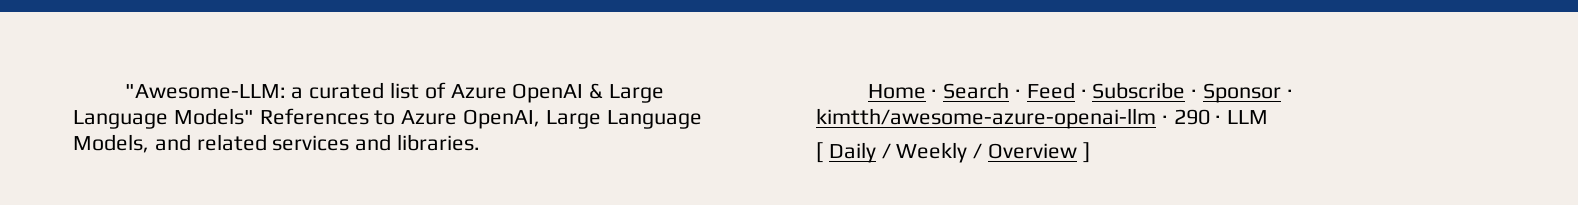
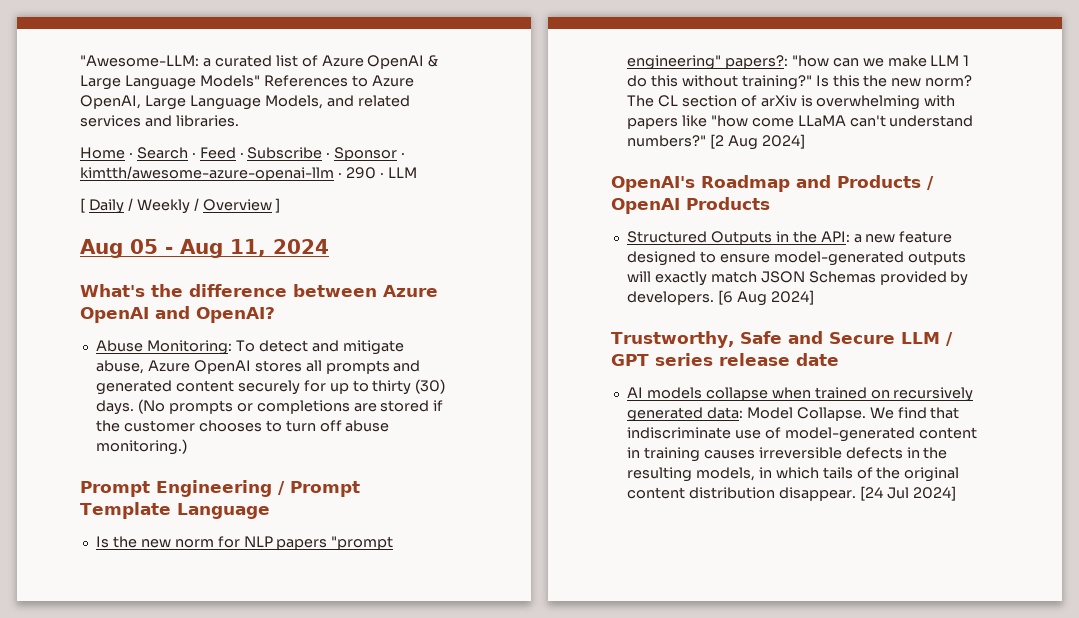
(1090, 152) none -> [80,239,329,258] [80,284,438,297] [80,306,275,323] [95,340,404,355] [95,360,421,374] [95,379,446,395] [95,399,444,415] [95,420,390,432] [95,439,187,455] [80,480,360,497] [80,502,270,519] [95,536,394,550] [626,55,970,70] [626,75,973,90] [626,95,956,110] [626,115,974,129] [626,134,805,150] [611,175,934,192] [611,197,770,214] [626,231,953,245] [626,251,966,266] [626,271,969,286] [626,290,814,306] [611,331,953,348] [611,353,839,366] [626,387,974,402] [626,407,960,422] [626,427,977,442] [626,447,948,462] [626,467,960,482] [626,486,956,501] // Aug 05 - Aug 11, 2024 // What's the difference between Azure OpenAI and OpenAI? // Abuse Monitoring: To detect and mitigate abuse, Azure OpenAI stores all prompts and generated content securely for up to thirty (30) days. (No prompts or completions are stored if the customer chooses to turn off abuse monitoring.) // Prompt Engineering / Prompt Template Language // Is the new norm for NLP papers "prompt engineering" papers?: "how can we make LLM 1 do this without training?" Is this the new norm? The CL section of arXiv is overwhelming with papers like "how come LLaMA can't understand numbers?" [2 Aug 2024] // OpenAI's Roadmap and Products / OpenAI Products // Structured Outputs in the API: a new feature designed to ensure model-generated outputs will exactly match JSON Schemas provided by developers. [6 Aug 2024] // Trustworthy, Safe and Secure LLM / GPT series release date // AI models collapse when trained on recursively generated data: Model Collapse. We find that indiscriminate use of model-generated content in training causes irreversible defects in the resulting models, in which tails of the original content distribution disappear. [24 Jul 2024]

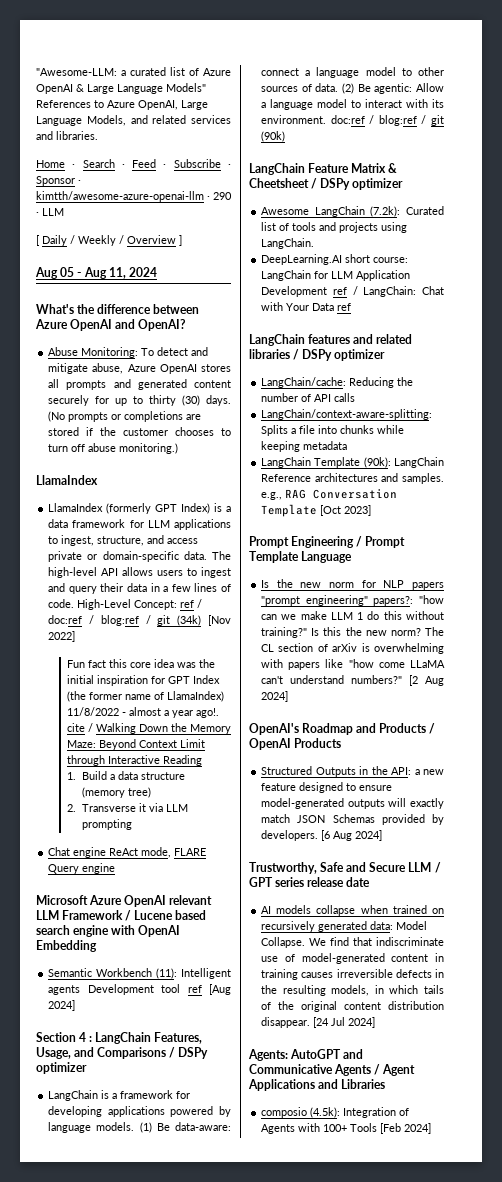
(187, 447) none -> [36,475,98,485] [48,503,231,514] [48,519,231,530] [48,535,199,546] [48,551,231,562] [48,567,231,578] [48,583,232,594] [48,599,203,610] [48,615,231,626] [48,631,76,642] [66,659,215,668] [66,675,220,686] [66,691,224,702] [66,707,219,718] [66,723,231,734] [66,739,205,750] [66,755,202,766] [66,771,186,780] [82,787,152,798] [66,803,189,812] [82,819,133,830] [48,847,207,858] [48,863,116,874] [36,895,213,907] [36,910,207,921] [36,925,181,937] [36,940,97,952] [48,968,231,979] [48,984,231,995] [48,1000,76,1011] [36,1032,203,1044] [36,1047,209,1059] [36,1062,87,1074] [48,1090,191,1101] [48,1106,231,1117] [48,1122,231,1133] [261,67,444,78] [261,83,444,94] [261,99,445,110] [261,115,444,126] [261,131,286,142] [249,163,398,175] [249,178,404,190] [261,206,444,217] [261,222,408,233] [261,238,315,249] [261,254,409,265] [261,270,411,281] [261,286,444,297] [261,302,352,311] [249,334,413,346] [249,349,386,361] [261,377,414,388] [261,393,356,402] [261,409,433,420] [261,425,405,436] [261,441,348,452] [261,457,444,468] [261,473,444,484] [261,489,398,500] [261,504,372,517] // LlamaIndex // LlamaIndex (formerly GPT Index) is a data framework for LLM applications to ingest, structure, and access private or domain-specific data. The high-level API allows users to ingest and query their data in a few lines of code. High-Level Concept: ref / doc:ref / blog:ref / git (34k) [Nov 2022] // Fun fact this core idea was the initial inspiration for GPT Index (the former name of LlamaIndex) 11/8/2022 - almost a year ago!. cite / Walking Down the Memory Maze: Beyond Context Limit through Interactive Reading // 1. Build a data structure (memory tree) // 2. Transverse it via LLM prompting // Chat engine ReAct mode, FLARE Query engine // Microsoft Azure OpenAI relevant LLM Framework / Lucene based search engine with OpenAI Embedding // Semantic Workbench (11): Intelligent agents Development tool ref [Aug 2024] // Section 4 : LangChain Features, Usage, and Comparisons / DSPy optimizer // LangChain is a framework for developing applications powered by language models. (1) Be data-aware: connect a language model to other sources of data. (2) Be agentic: Allow a language model to interact with its environment. doc:ref / blog:ref / git (90k) // LangChain Feature Matrix & Cheetsheet / DSPy optimizer // Awesome LangChain (7.2k): Curated list of tools and projects using LangChain. // DeepLearning.AI short course: LangChain for LLM Application Development ref / LangChain: Chat with Your Data ref // LangChain features and related libraries / DSPy optimizer // LangChain/cache: Reducing the number of API calls // LangChain/context-aware-splitting: Splits a file into chunks while keeping metadata // LangChain Template (90k): LangChain Reference architectures and samples. e.g., RAG Conversation Template [Oct 2023]
(956, 493) none -> [248,1049,364,1061] [249,1064,416,1076] [248,1079,386,1091] [261,1107,410,1118] [261,1123,432,1134] // Agents: AutoGPT and Communicative Agents / Agent Applications and Libraries // composio (4.5k): Integration of Agents with 100+ Tools [Feb 2024]

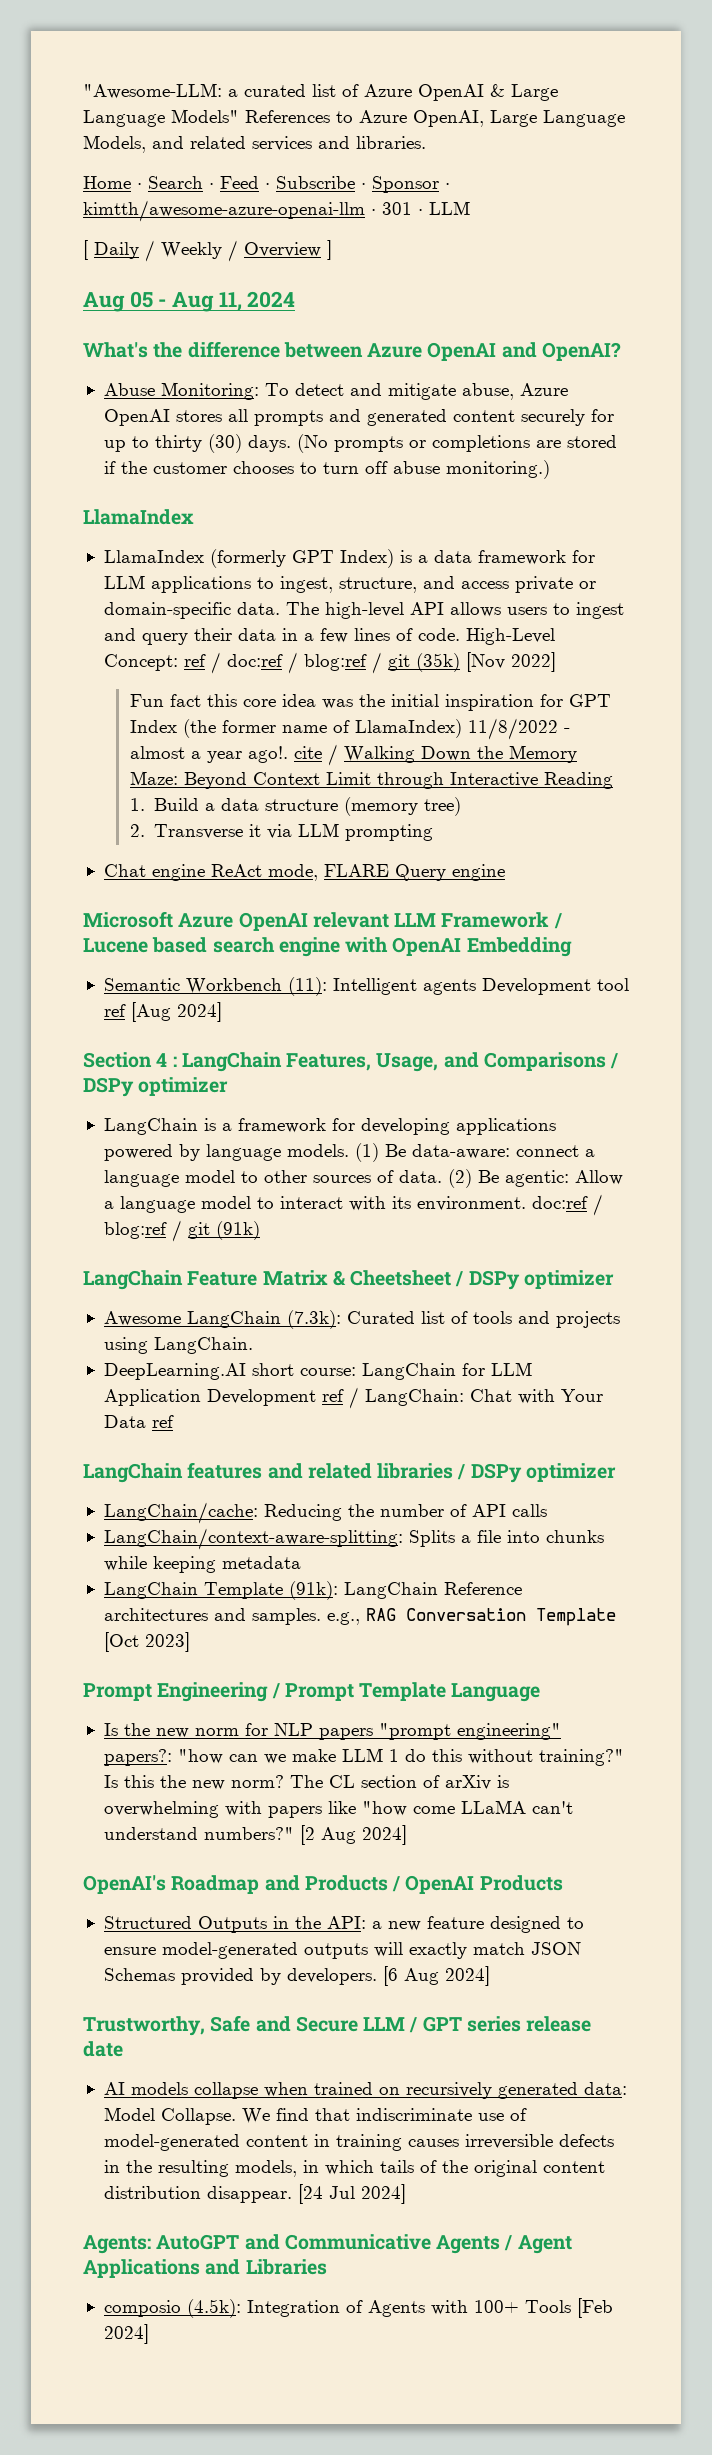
[213,192,232,200] 290 -> [382,202,412,215] 301
[177,615,202,626] (34k) -> [415,653,460,672] (35k)
[261,131,286,142] (90k) -> [215,1221,260,1240] (91k)
[370,206,401,217] (7.2k): -> [286,1310,341,1329] (7.3k):
[363,457,391,468] (90k): -> [288,1581,338,1600] (91k):

